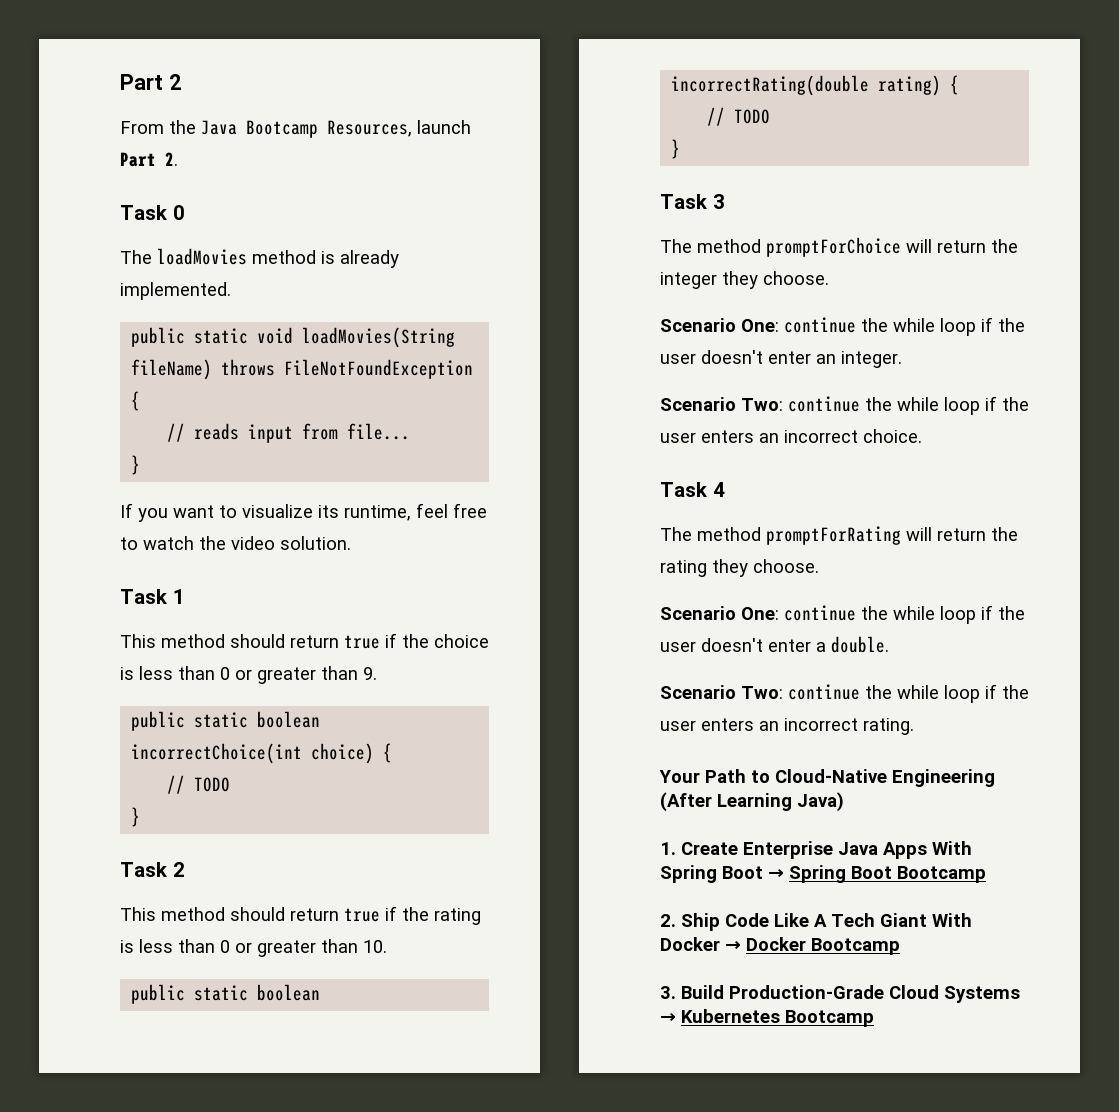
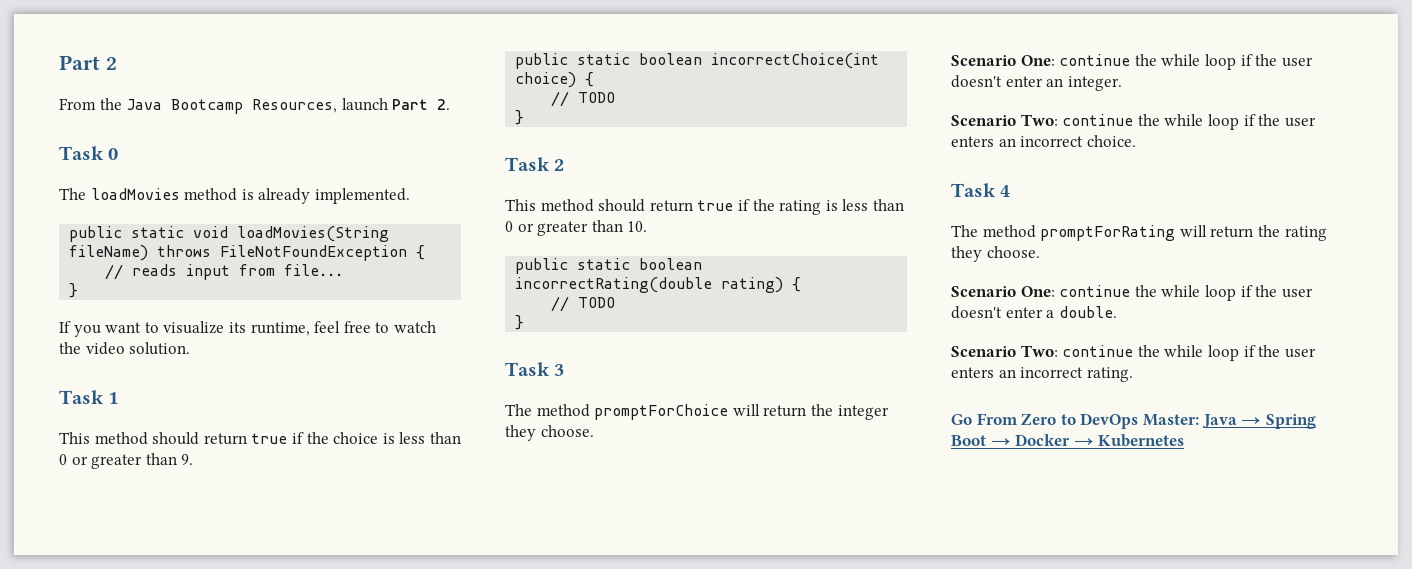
[659,769,995,787] [660,792,844,812] [660,841,972,859] [660,865,986,883] [660,913,972,931] [660,937,900,955] [660,985,1020,1003] [660,1009,874,1027] Your Path to Cloud-Native Engineering (After Learning Java) // 1. Create Enterprise Java Apps With Spring Boot → Spring Boot Bootcamp // 2. Ship Code Like A Tech Giant With Docker → Docker Bootcamp // 3. Build Production-Grade Cloud Systems → Kubernetes Bootcamp -> [951,413,1316,429] [951,434,1185,447] Go From Zero to DevOps Master: Java → Spring Boot → Docker → Kubernetes

